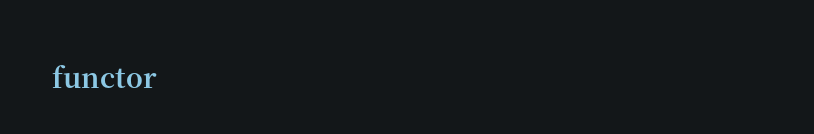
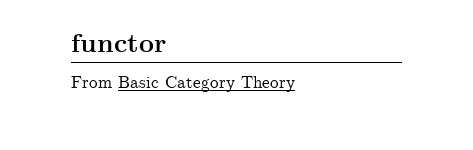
(157, 76) none -> [71,76,295,92] // From Basic Category Theory

